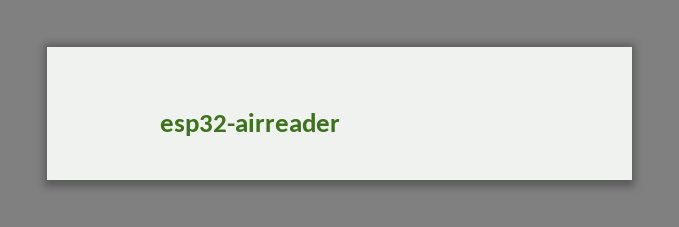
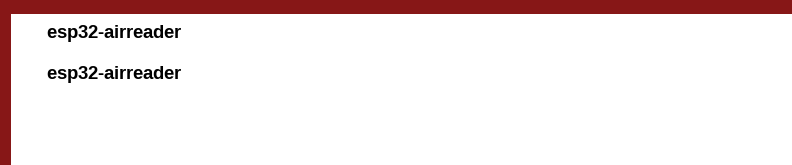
[160,113,340,136] esp32-airreader -> [47,25,181,42] [47,66,181,83] esp32-airreader // esp32-airreader

